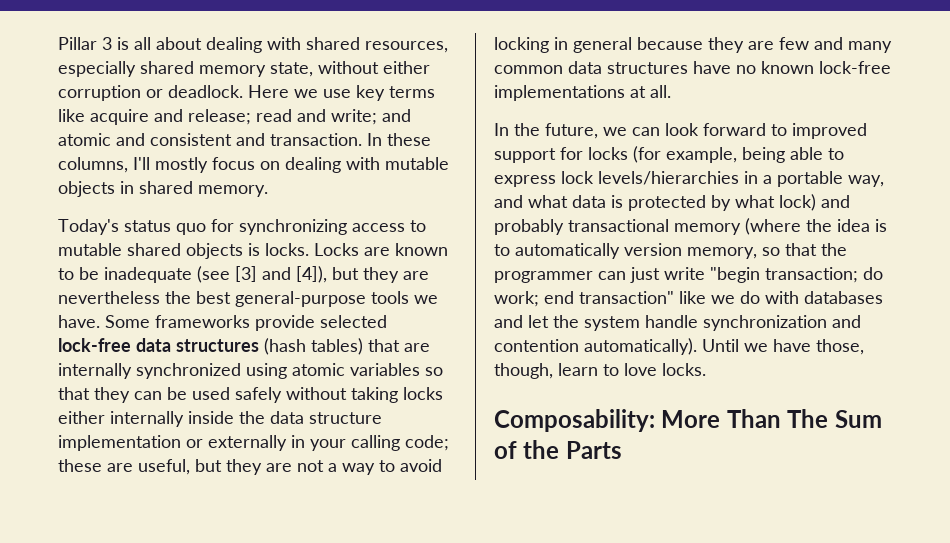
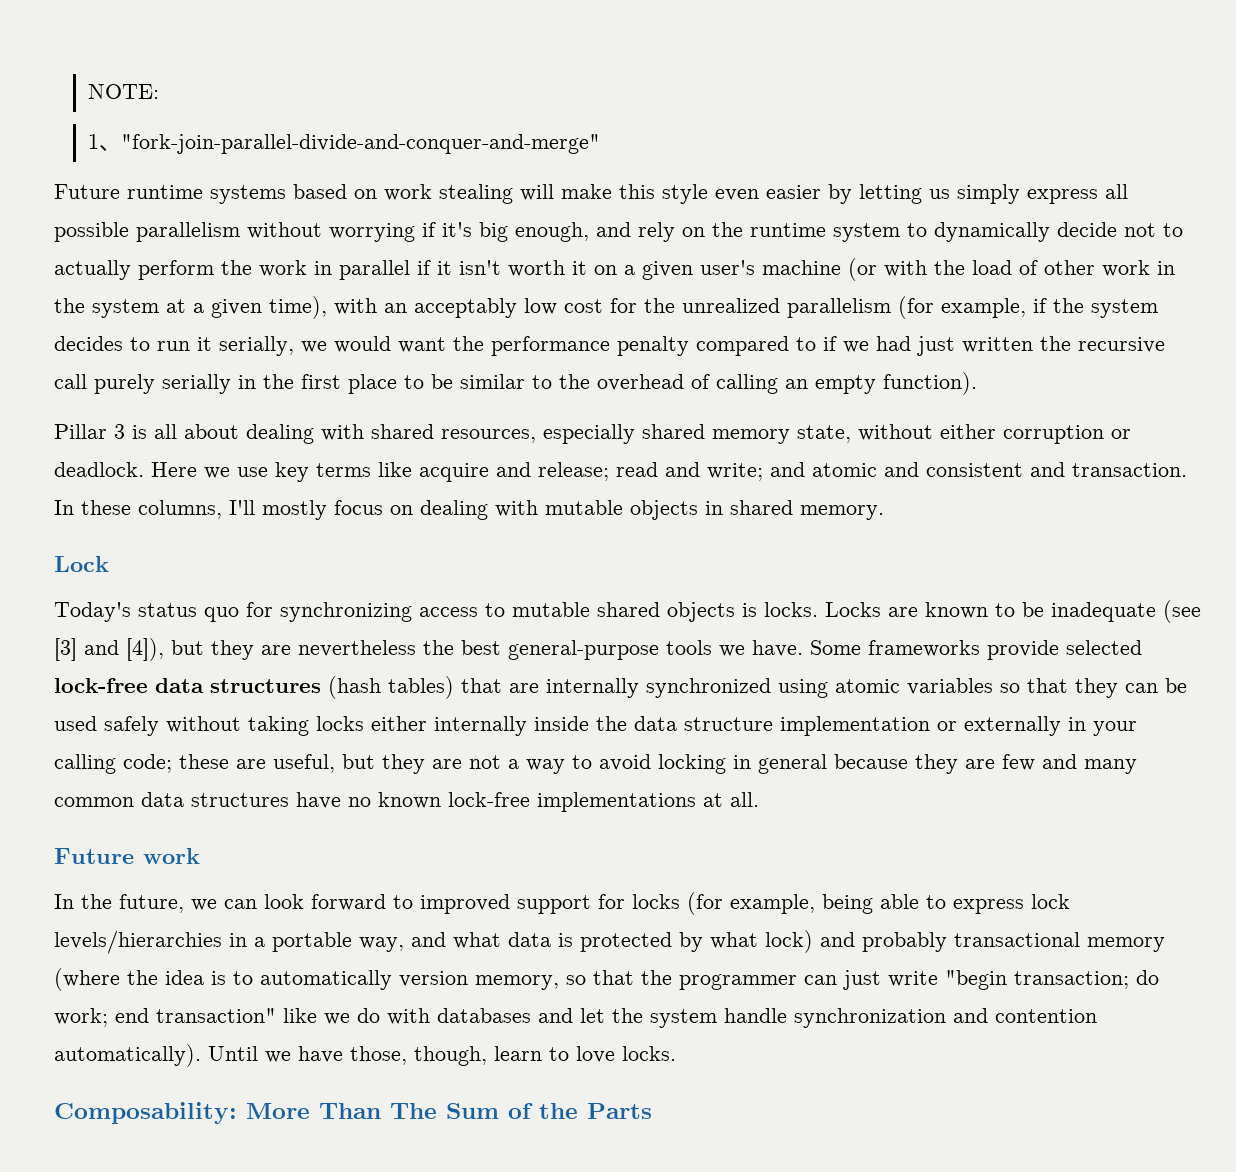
(58, 43) none -> [88,84,160,99] [88,134,601,154] [54,184,1128,204] [54,222,1183,242] [54,258,1175,281] [54,296,1158,319] [54,336,1165,356] [54,372,977,395] NOTE: // 1、"fork-join-parallel-divide-and-conquer-and-merge" // Future runtime systems based on work stealing will make this style even easier by letting us simply express all possible parallelism without worrying if it's big enough, and rely on the runtime system to dynamically decide not to actually perform the work in parallel if it isn't worth it on a given user's machine (or with the load of other work in the system at a given time), with an acceptably low cost for the unrealized parallelism (for example, if the system decides to run it serially, we would want the performance penalty compared to if we had just written the recursive call purely serially in the first place to be similar to the overhead of calling an empty function). //
(268, 191) none -> [54,556,109,572] // Lock
(671, 91) none -> [54,848,200,864] // Future work

